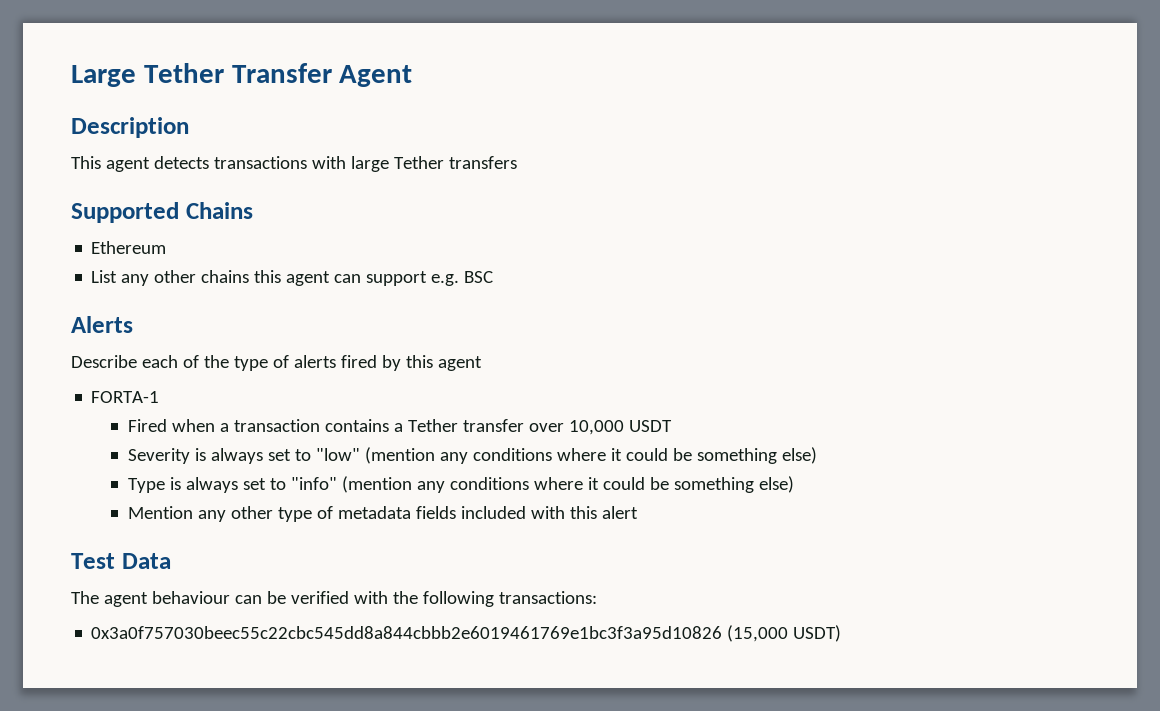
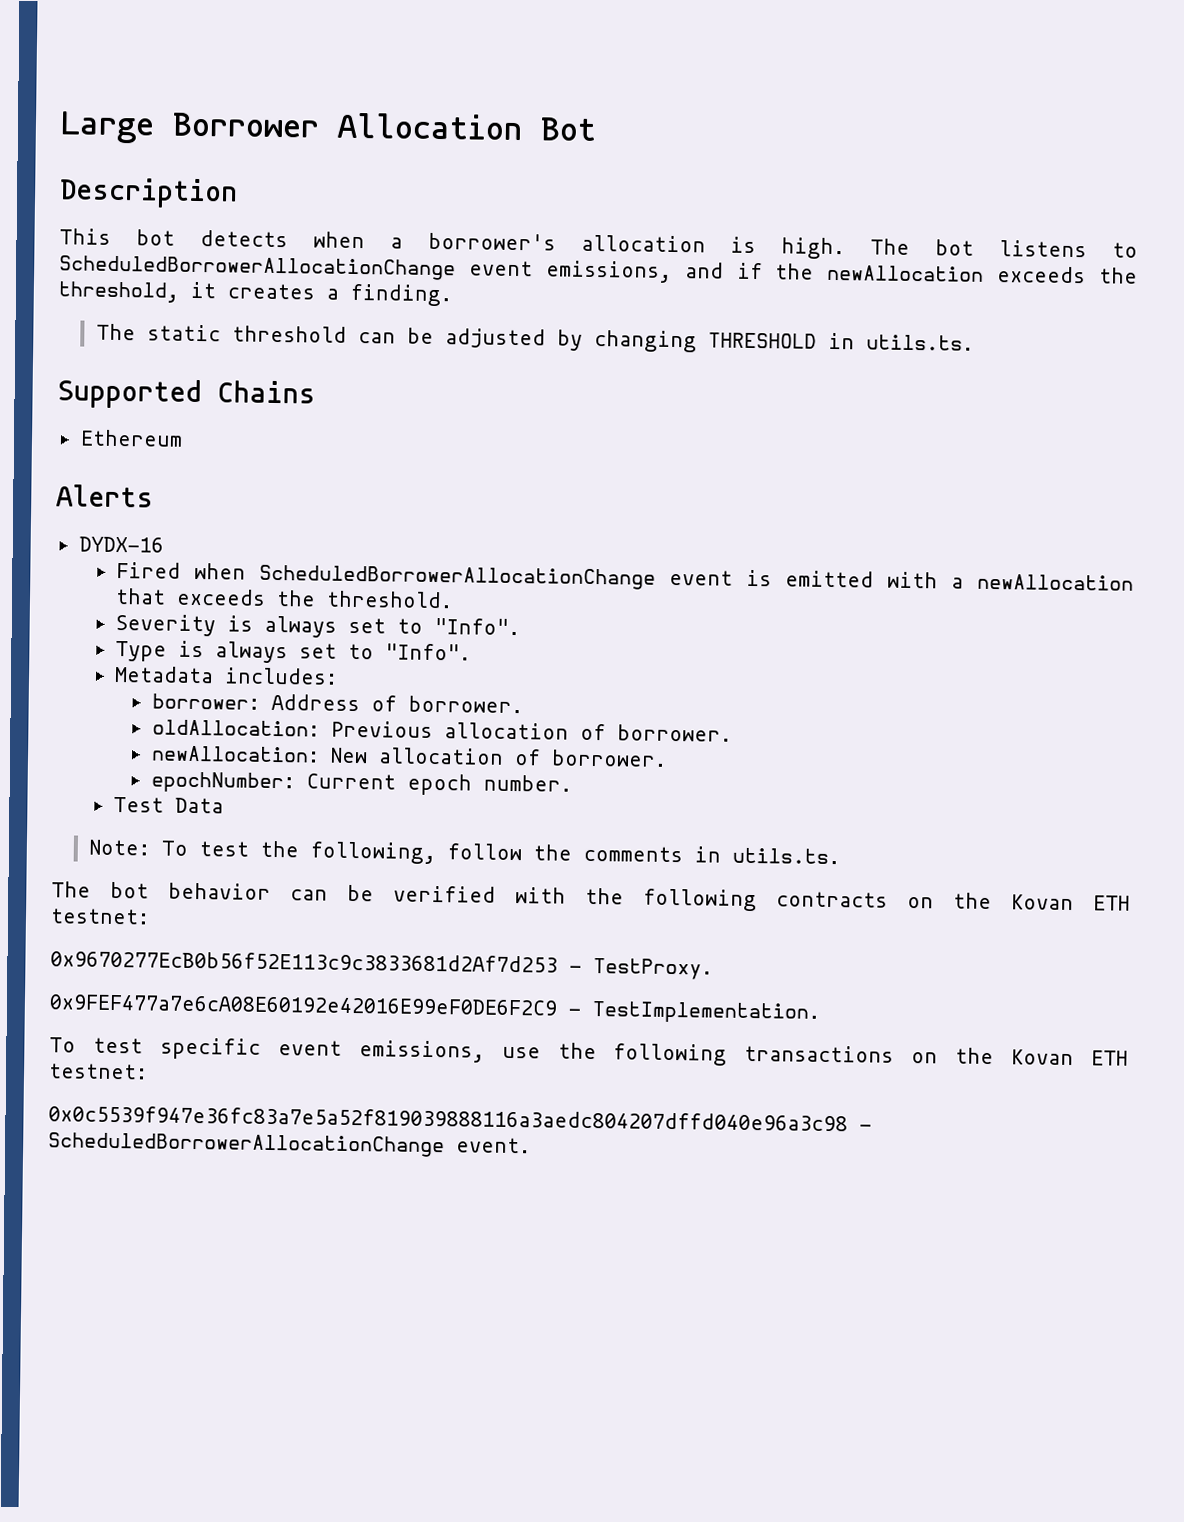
[143,63,413,87] Tether Transfer Agent -> [172,112,597,141] Borrower Allocation Bot
[105,156,517,172] [71,202,253,223] [91,241,167,254] [91,270,494,286] [71,316,133,333] [71,355,482,371] [91,391,160,403] [127,419,672,435] agent detects transactions with large Tether transfers // Supported Chains // Ethereum // List any other chains this agent can support e.g. BSC // Alerts // Describe each of the type of alerts fired by this agent // FORTA-1 // Fired when a transaction contains a Tether transfer over 10,000 USDT -> [135,229,1138,260] [59,255,1138,284] [58,281,452,307] [95,323,974,353] [57,378,316,410] [79,429,183,447] [56,484,154,508] [78,536,164,553] [116,562,1134,591] [115,588,454,609] bot detects when a borrower's allocation is high. The bot listens to ScheduledBorrowerAllocationChange event emissions, and if the newAllocation exceeds the threshold, it creates a finding. // The static threshold can be adjusted by changing THRESHOLD in utils.ts. // Supported Chains // Ethereum // Alerts // DYDX-16 // Fired when ScheduledBorrowerAllocationChange event is emitted with a newAllocation that exceeds the threshold.
[315,447,817,464] "low" (mention any conditions where it could be something else) -> [434,618,521,636] "Info".
[290,476,794,493] [127,506,638,522] [71,553,171,569] [71,591,230,607] "info" (mention any conditions where it could be something else) // Mention any other type of metadata fields included with this alert // Test Data // The agent behaviour -> [385,643,472,661] [114,666,339,685] [151,693,523,714] [151,719,732,742] [150,745,667,767] [150,771,572,796] [113,796,225,814] [88,839,840,865] [51,881,271,900] "Info". // Metadata includes: // borrower: Address of borrower. // oldAllocation: Previous allocation of borrower. // newAllocation: New allocation of borrower. // epochNumber: Current epoch number. // Test Data // Note: To test the following, follow the comments in utils.ts. // The bot behavior
[498,591,597,604] [91,625,842,642] transactions: // 0x3a0f757030beec55c22cbc545dd8a844cbbb2e6019461769e1bc3f3a95d10826 (15,000 USDT) -> [776,891,1130,911] [50,908,150,925] [50,950,713,980] [49,994,820,1024] [49,1037,1128,1066] [48,1063,148,1080] [48,1105,872,1132] [48,1132,531,1158] contracts on the Kovan ETH testnet: // 0x9670277EcB0b56f52E113c9c3833681d2Af7d253 - TestProxy. // 0x9FEF477a7e6cA08E60192e42016E99eF0DE6F2C9 - TestImplementation. // To test specific event emissions, use the following transactions on the Kovan ETH testnet: // 0x0c5539f947e36fc83a7e5a52f819039888116a3aedc804207dffd040e96a3c98 - ScheduledBorrowerAllocationChange event.

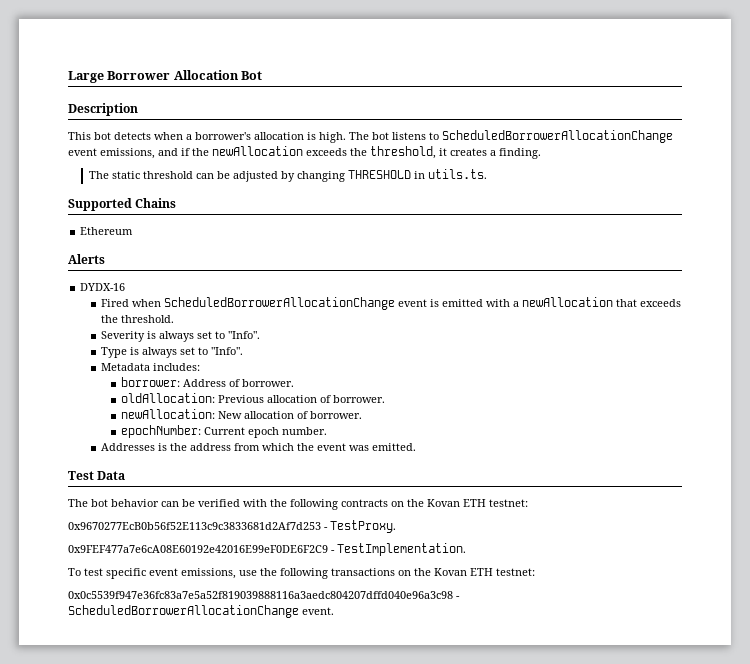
[113,796,225,814] [88,839,840,865] Test Data // Note: To test the following, follow the comments in utils.ts. -> [100,443,416,451] [68,471,126,480] Addresses is the address from which the event was emitted. // Test Data

